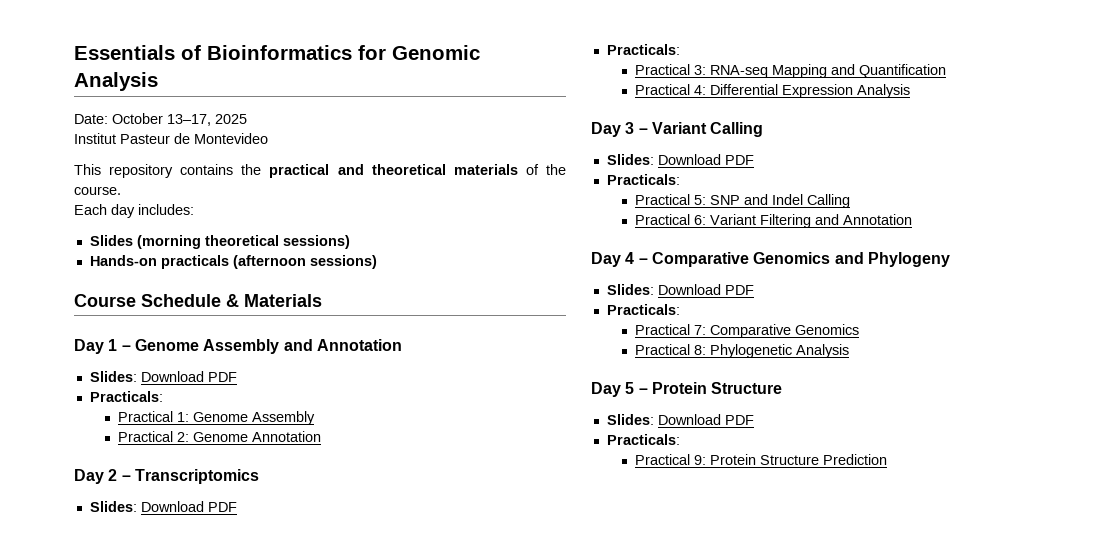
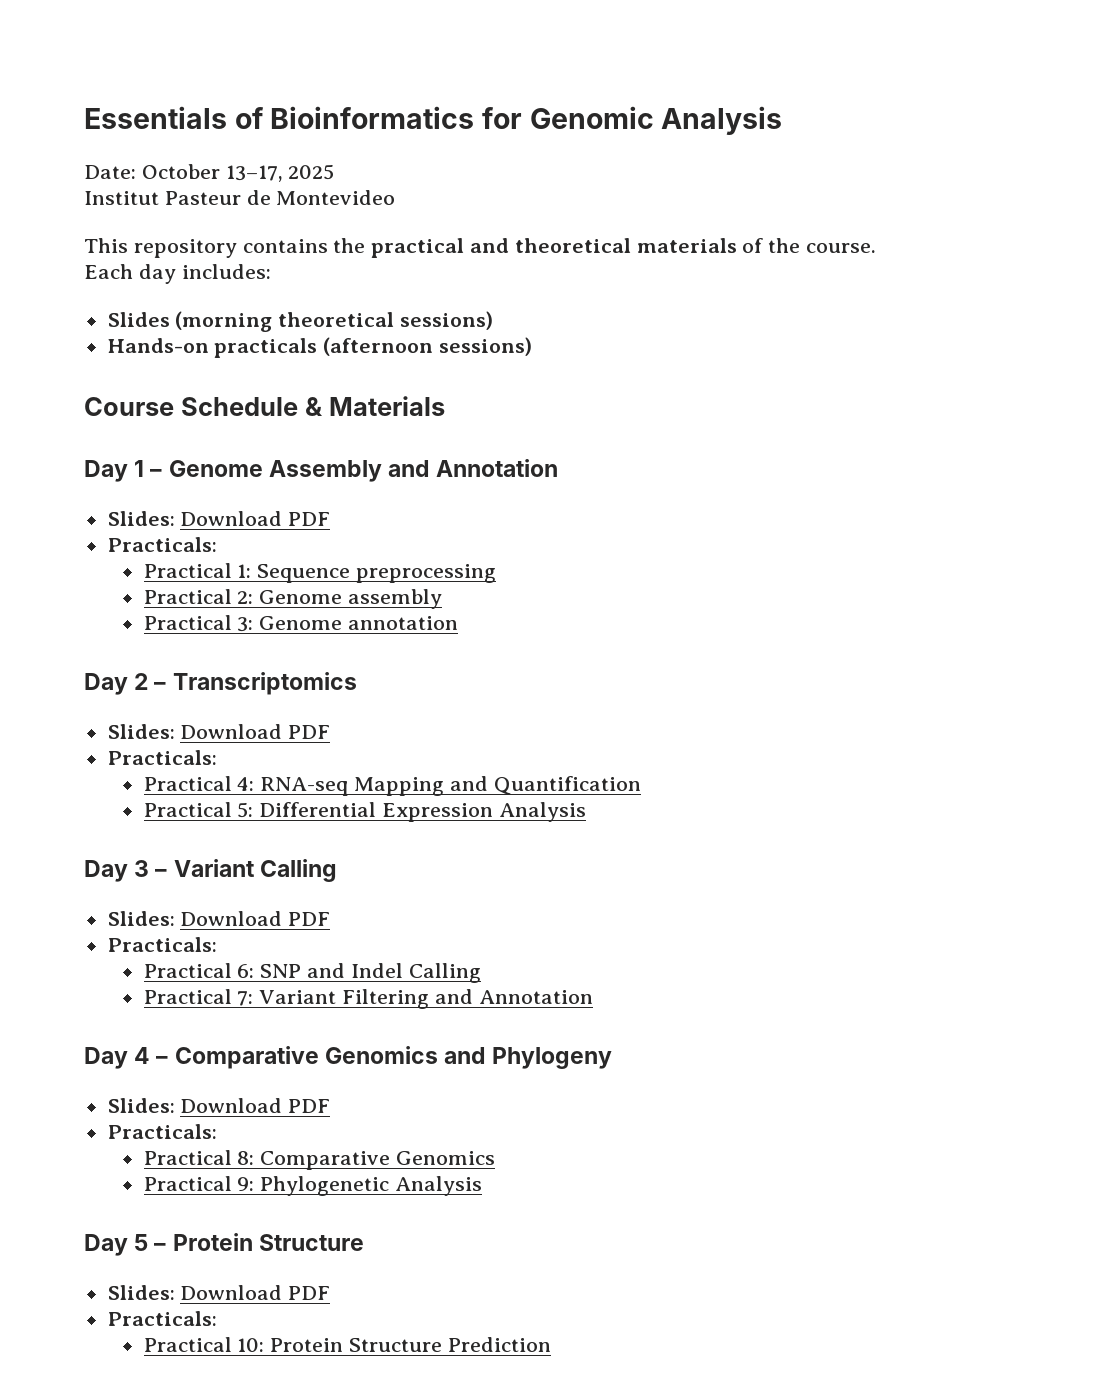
[193,411,316,425] Genome Assembly -> [257,564,497,583] Sequence preprocessing
[252,431,322,442] Annotation -> [348,589,443,609] [143,615,459,632] assembly // Practical 3: Genome annotation
[694,65,707,75] 3: -> [237,777,255,791] 4:
[694,85,707,95] 4: -> [237,802,254,818] 5:
[694,195,707,205] 5: -> [237,964,255,978] 6:
[694,215,707,225] 6: -> [237,991,254,1006] 7:
[694,325,707,335] 7: -> [237,1151,255,1165] 8:
[694,345,707,355] 8: -> [237,1177,255,1191] 9:
[694,455,707,465] 9: -> [237,1338,265,1352] 10:

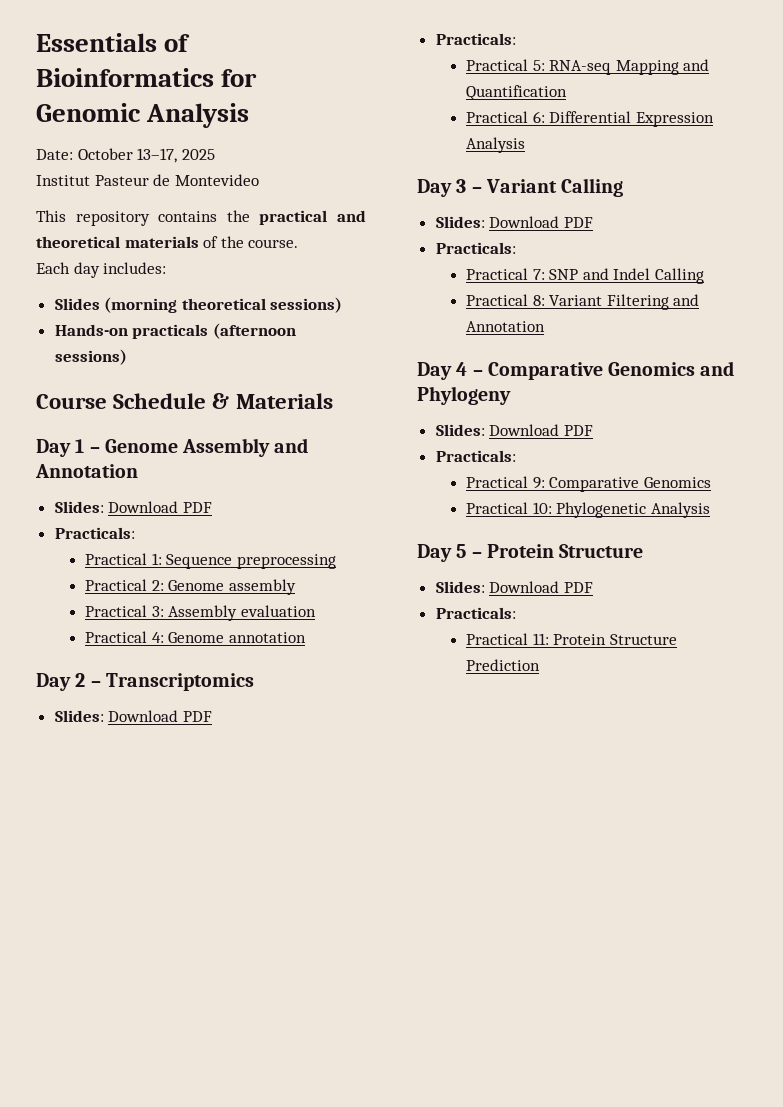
(254, 624) none -> [168,605,316,621] [84,631,164,643] Assembly evaluation // Practical 4:
[237,777,255,791] 4: -> [532,60,545,71] 5:
[237,802,254,818] 5: -> [532,111,545,123] 6:
[237,964,255,978] 6: -> [532,269,545,280] 7:
[237,991,254,1006] 7: -> [532,295,545,306] 8:
[237,1151,255,1165] 8: -> [532,477,545,489] 9:
[237,1177,255,1191] 9: -> [532,502,552,514] 10:
[237,1338,265,1352] 10: -> [532,633,549,645] 11:

